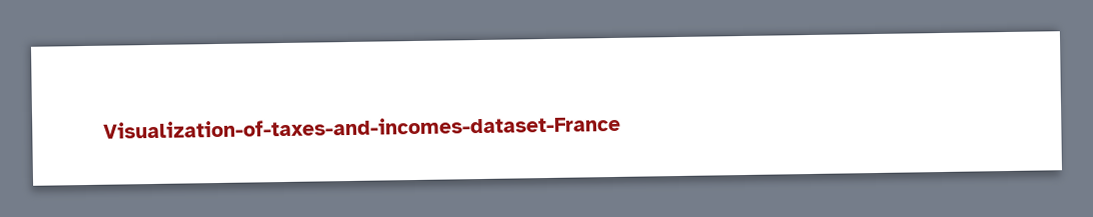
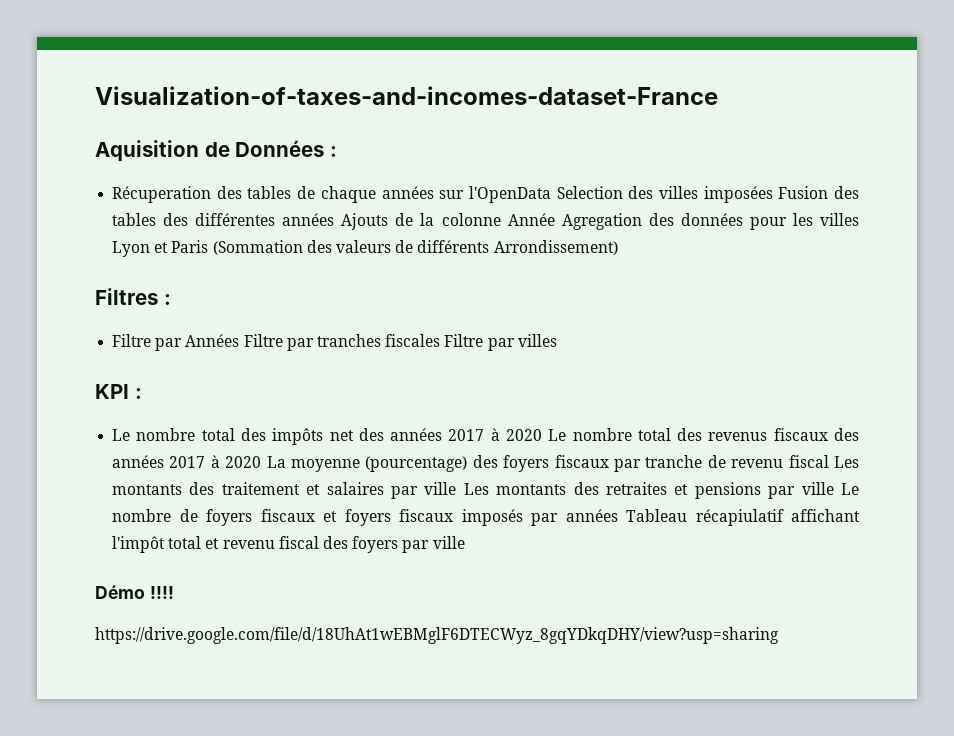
(621, 126) none -> [95,140,337,161] [112,186,859,203] [112,213,860,230] [112,240,618,257] [95,288,171,305] [112,334,557,351] [95,384,142,399] [112,428,859,445] [112,455,859,472] [112,482,859,499] [112,509,860,526] [112,536,465,553] [95,585,174,599] [95,627,779,644] // Aquisition de Données : // Récuperation des tables de chaque années sur l'OpenData Selection des villes imposées Fusion des tables des différentes années Ajouts de la colonne Année Agregation des données pour les villes Lyon et Paris (Sommation des valeurs de différents Arrondissement) // Filtres : // Filtre par Années Filtre par tranches fiscales Filtre par villes // KPI : // Le nombre total des impôts net des années 2017 à 2020 Le nombre total des revenus fiscaux des années 2017 à 2020 La moyenne (pourcentage) des foyers fiscaux par tranche de revenu fiscal Les montants des traitement et salaires par ville Les montants des retraites et pensions par ville Le nombre de foyers fiscaux et foyers fiscaux imposés par années Tableau récapiulatif affichant l'impôt total et revenu fiscal des foyers par ville // Démo !!!! // https://drive.google.com/file/d/18UhAt1wEBMglF6DTECWyz_8gqYDkqDHY/view?usp=sharing

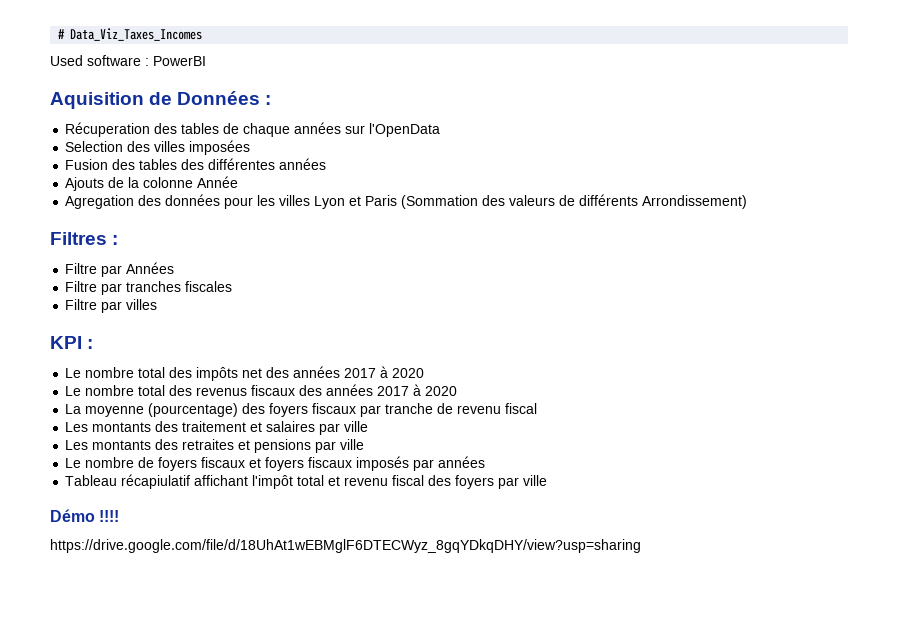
[95,86,718,105] Visualization-of-taxes-and-incomes-dataset-France -> [58,28,203,41] [50,55,206,66] # Data_Viz_Taxes_Incomes // Used software : PowerBI
(551, 194) none -> (441, 130) //
(773, 194) none -> (251, 147) //
(335, 219) none -> (327, 164) //
(555, 219) none -> (239, 182) //
(240, 340) none -> (175, 268) //
(441, 340) none -> (233, 286) //
(542, 435) none -> (425, 373) //
(262, 462) none -> (458, 391) //
(829, 461) none -> (538, 408) //
(457, 488) none -> (369, 426) //
(834, 488) none -> (365, 444) //
(618, 515) none -> (486, 462) //

